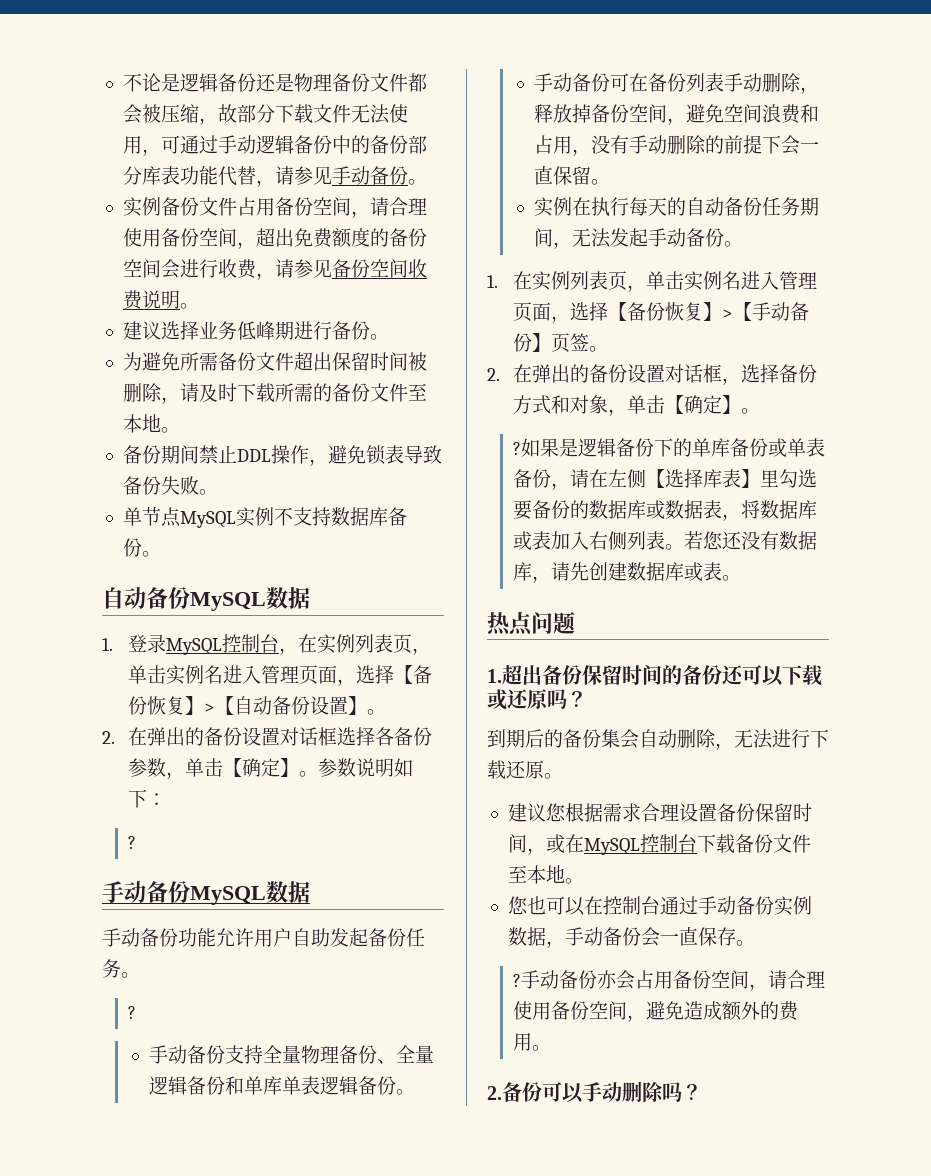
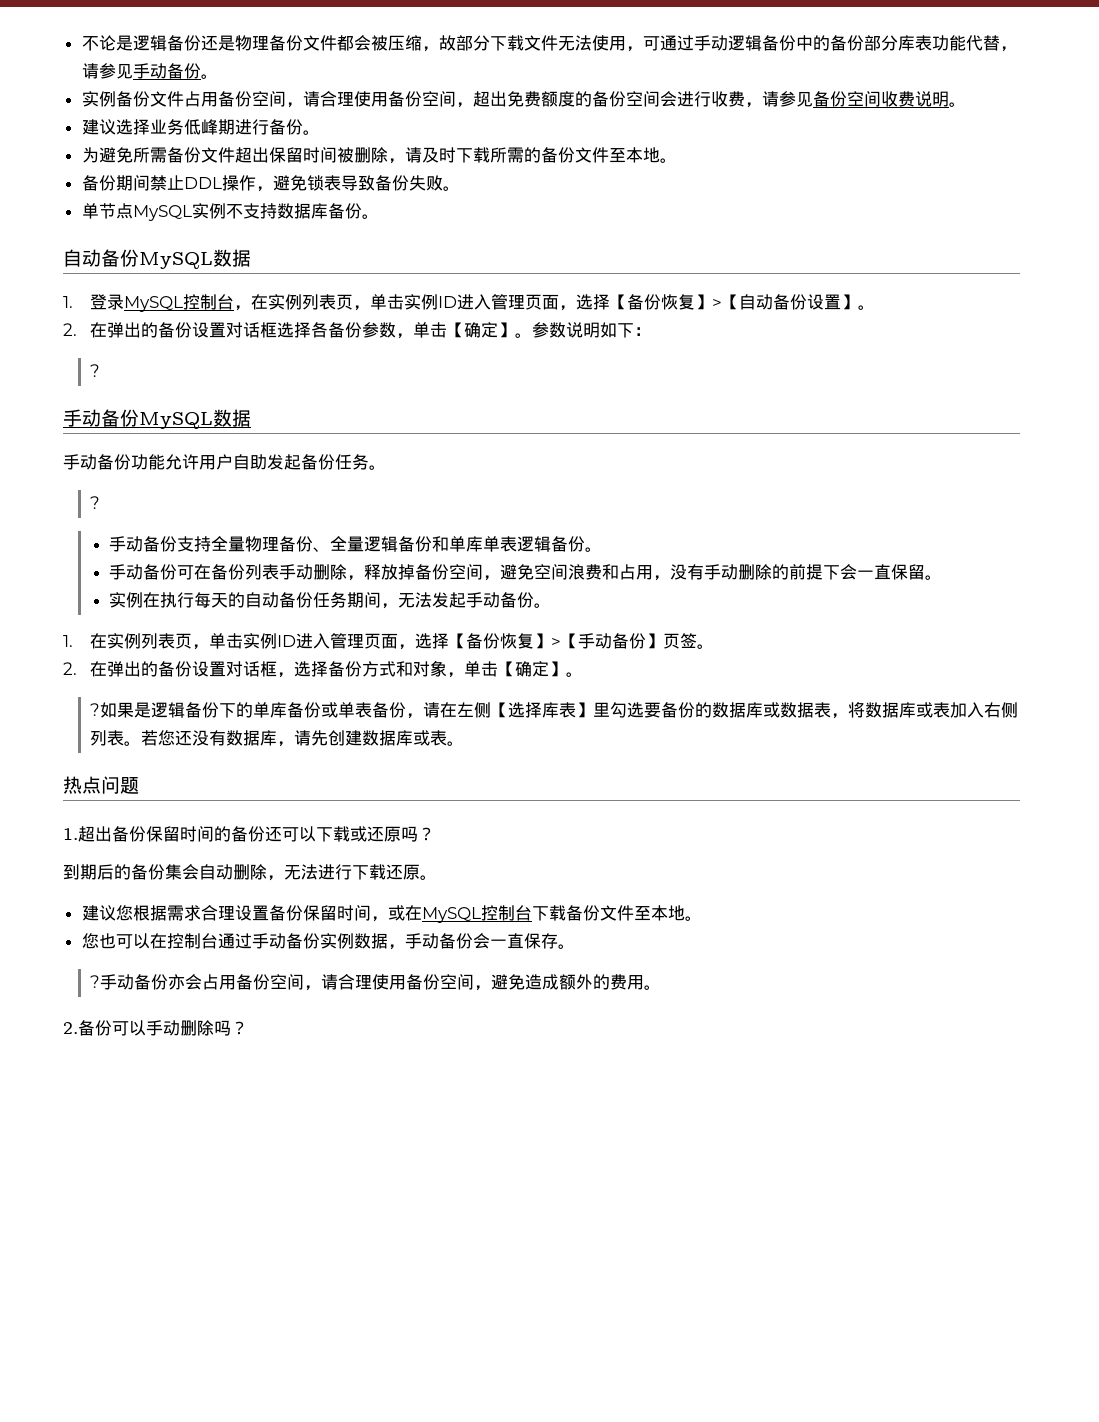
[204,665,224,684] 名 -> [438,296,458,308] ID
[722,271,742,290] 名 -> [277,635,297,647] ID

